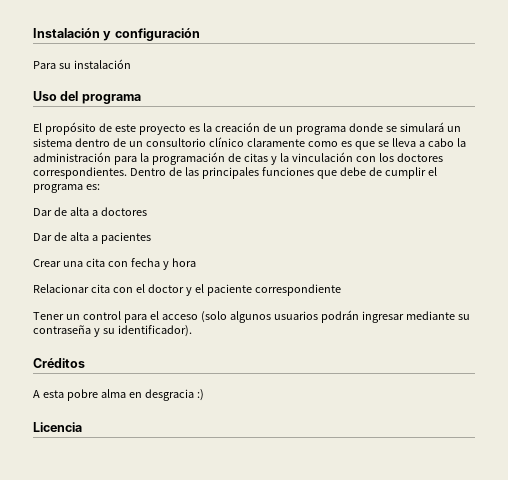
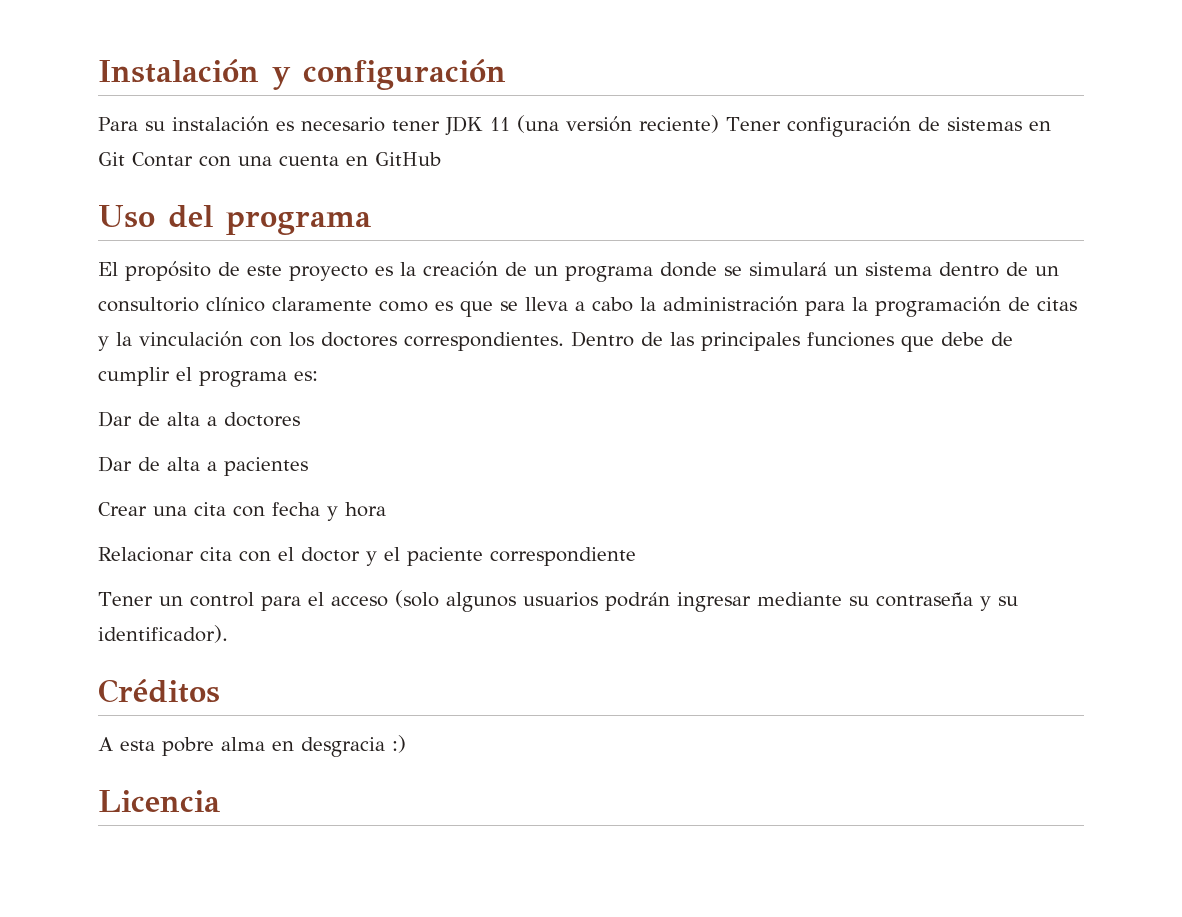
(131, 64) none -> [275,115,1051,137] [98,152,441,167] es necesario tener JDK 11 (una versión reciente) Tener configuración de sistemas en Git Contar con una cuenta en GitHub

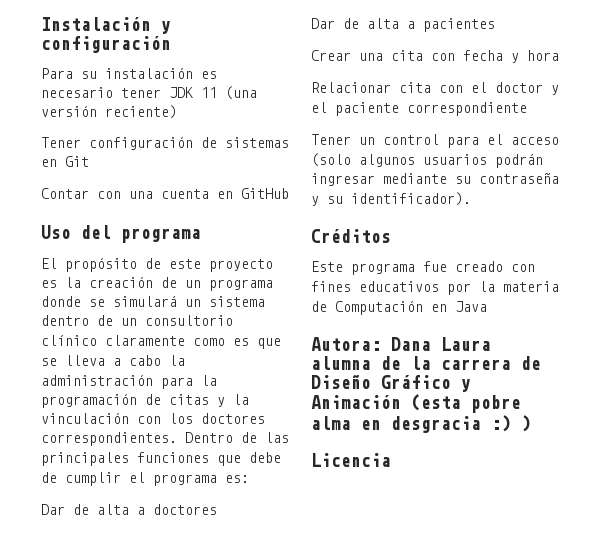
(719, 124) none -> (177, 112) //
(125, 159) none -> (89, 161) //
[98,737,155,751] A esta -> [311,261,535,275] [311,281,559,295] [311,300,487,315] [311,337,491,351] [311,356,541,370] [311,375,471,392] [311,394,461,411] Este programa fue creado con fines educativos por la materia de Computación en Java // Autora: Dana Laura alumna de la carrera de Diseño Gráfico y Animación (esta
(406, 744) none -> [521,415,531,432] )

